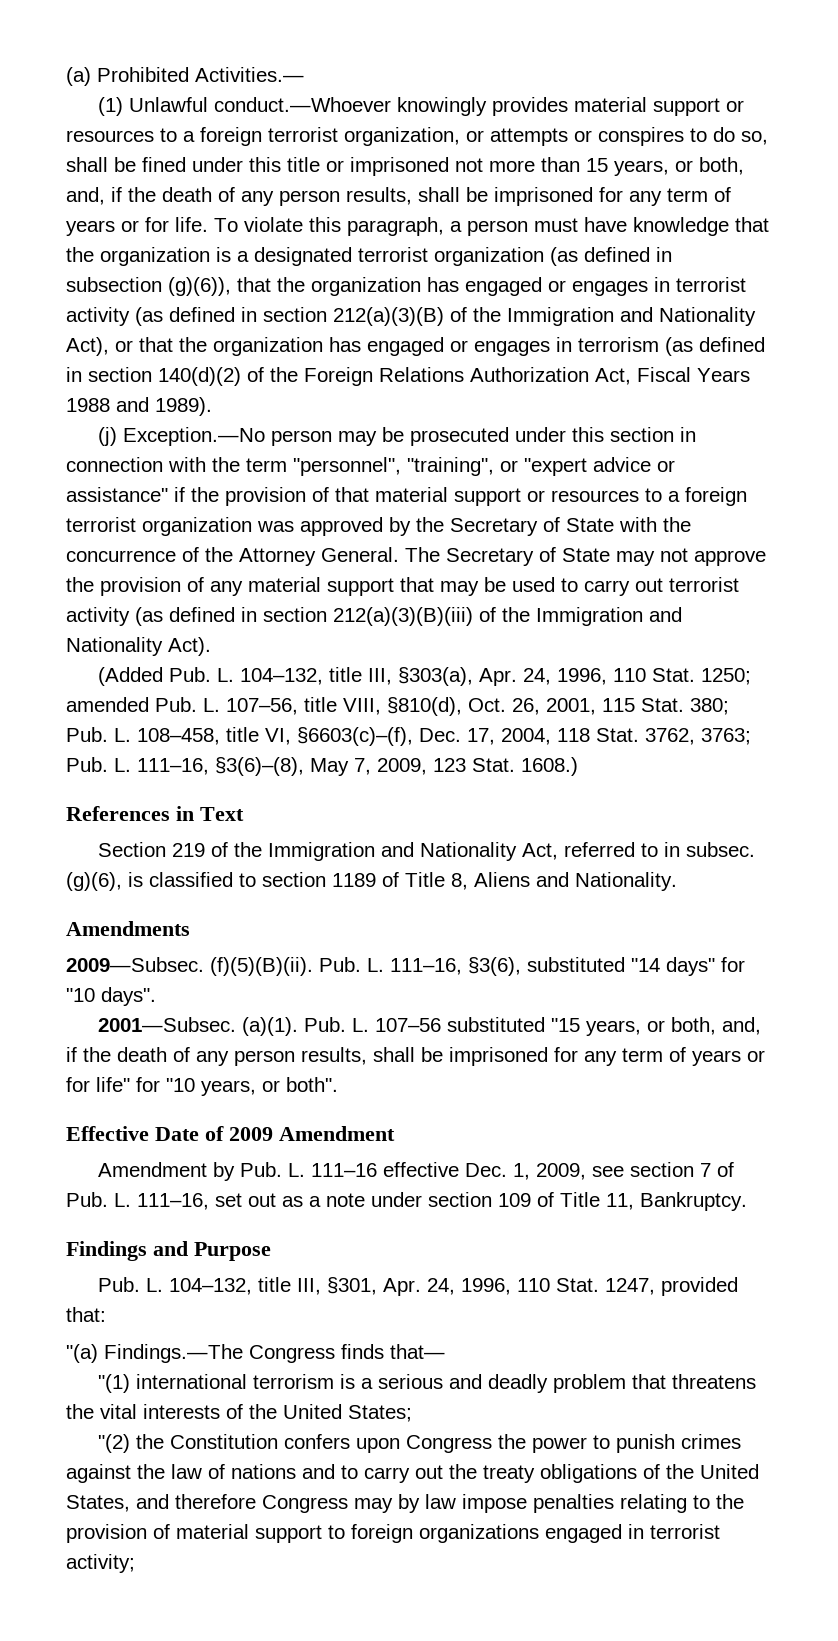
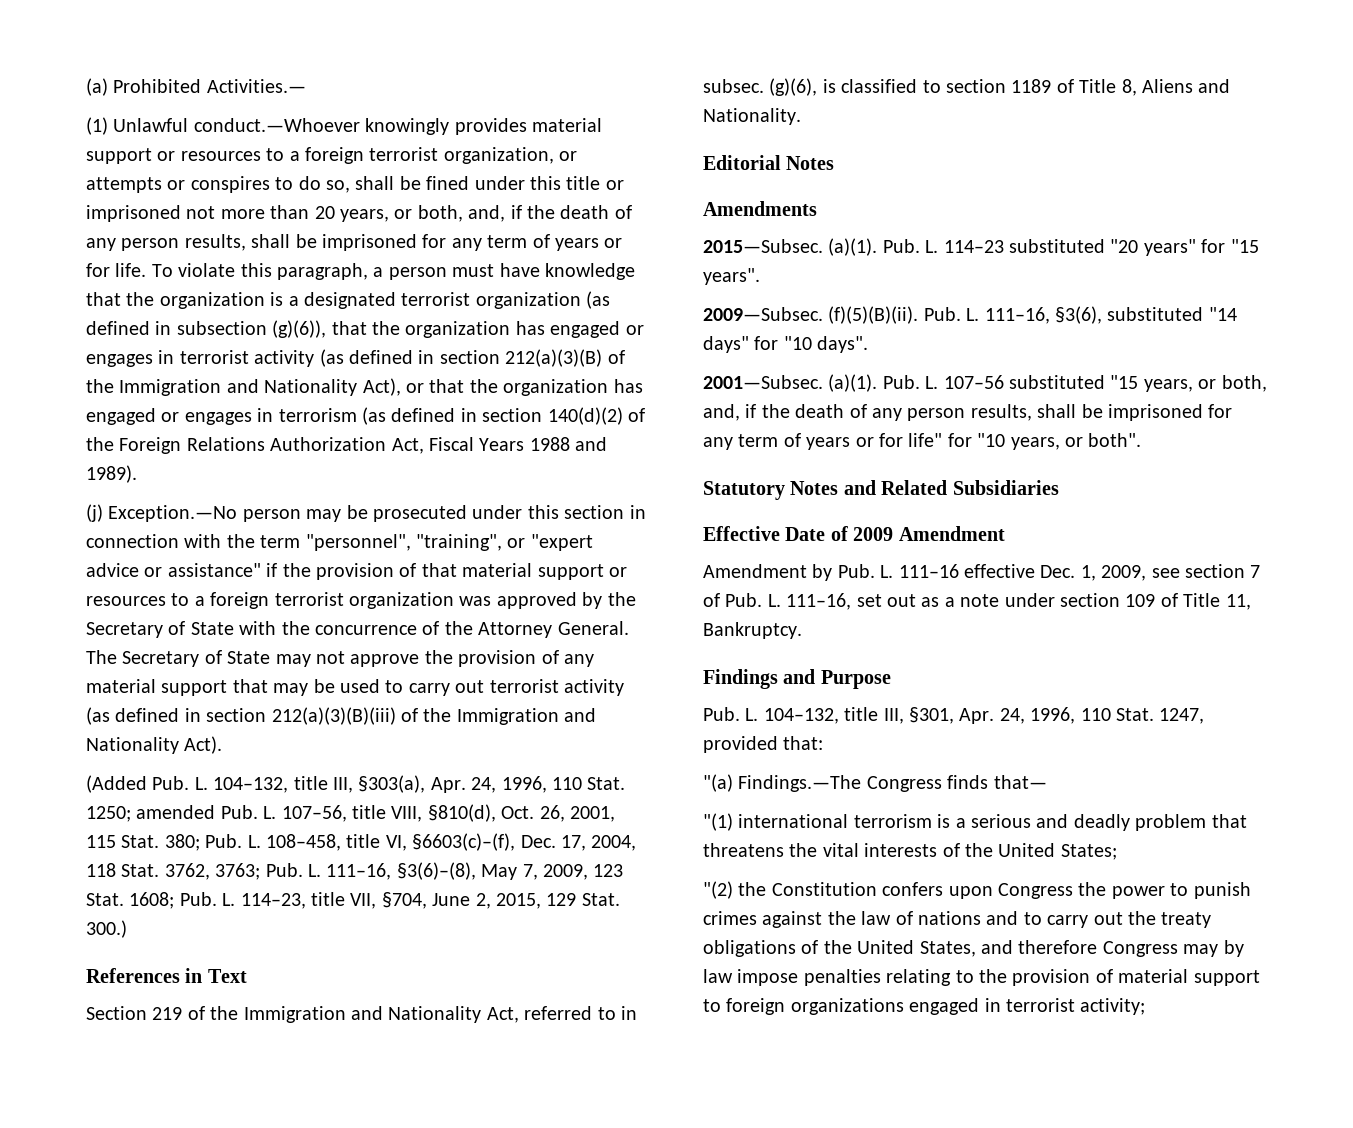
[586,158,608,172] 15 -> [314,206,335,219] 20
[521,757,578,776] 1608.) -> [129,892,620,909] [86,920,127,938] 1608; Pub. L. 114–23, title VII, §704, June 2, 2015, 129 Stat. 300.)
(677, 881) none -> [703,155,835,170] // Editorial Notes
(190, 928) none -> [703,238,1259,256] [703,268,760,285] // 2015—Subsec. (a)(1). Pub. L. 114–23 substituted "20 years" for "15 years".
(338, 1084) none -> [703,480,1059,500] // Statutory Notes and Related Subsidiaries

